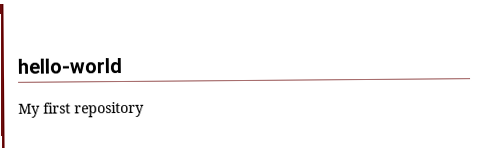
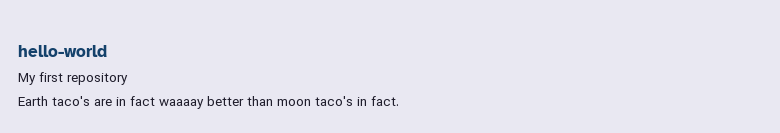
(144, 109) none -> [18,96,399,109] // Earth taco's are in fact waaaay better than moon taco's in fact.

